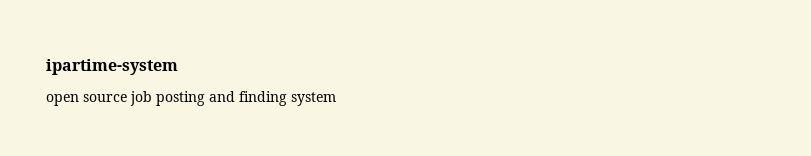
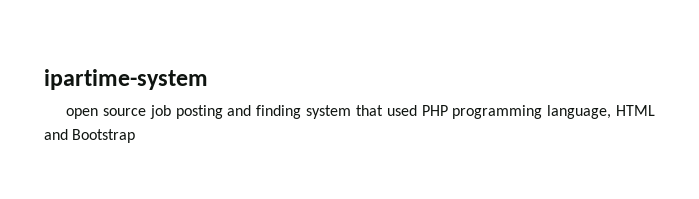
(336, 99) none -> [355,105,655,119] [44,129,136,143] that used PHP programming language, HTML and Bootstrap

